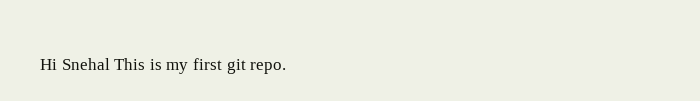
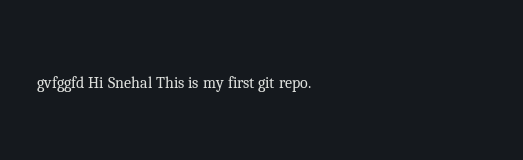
(40, 64) none -> [37,76,84,92] gvfggfd

